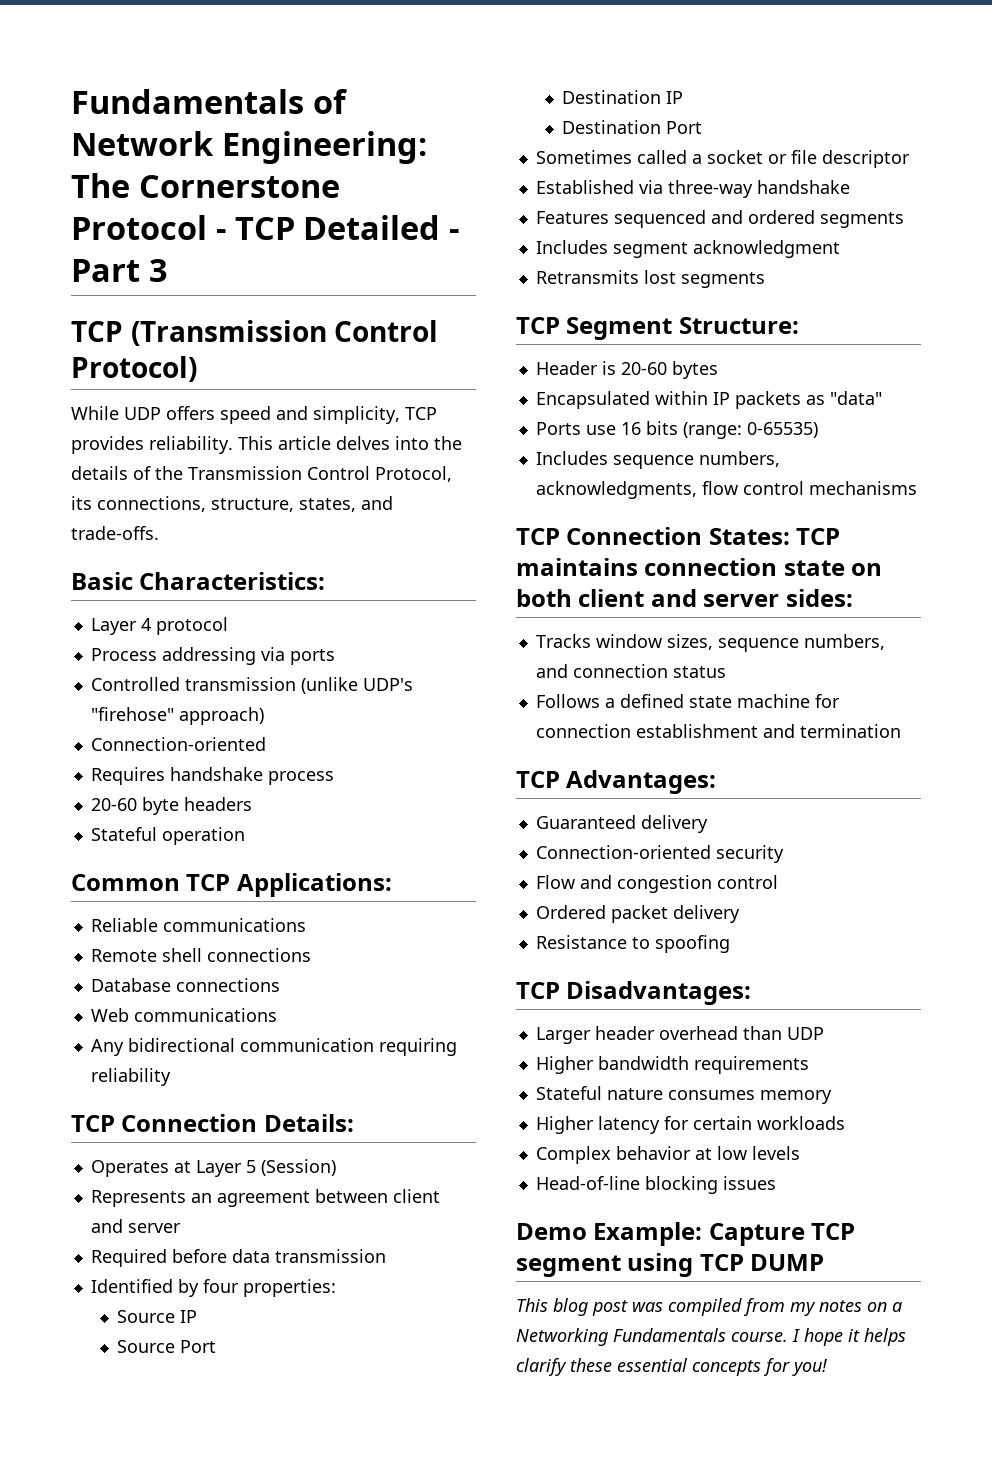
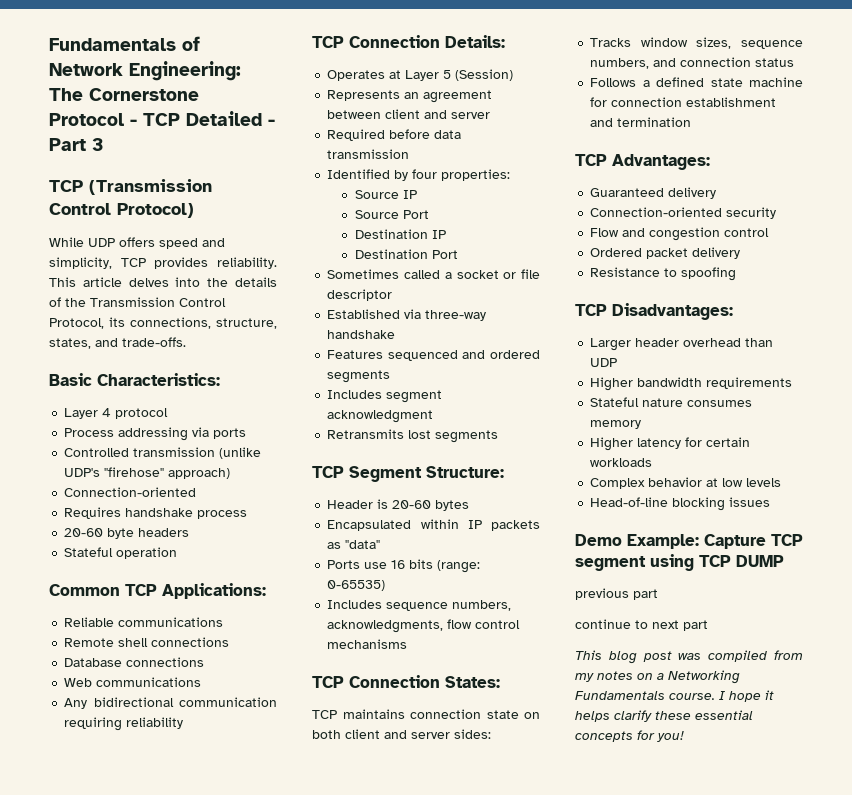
(790, 536) none -> (500, 682) //
(825, 1262) none -> [575,588,658,600] [575,619,708,631] // previous part // continue to next part

